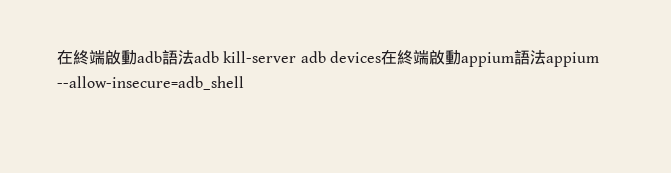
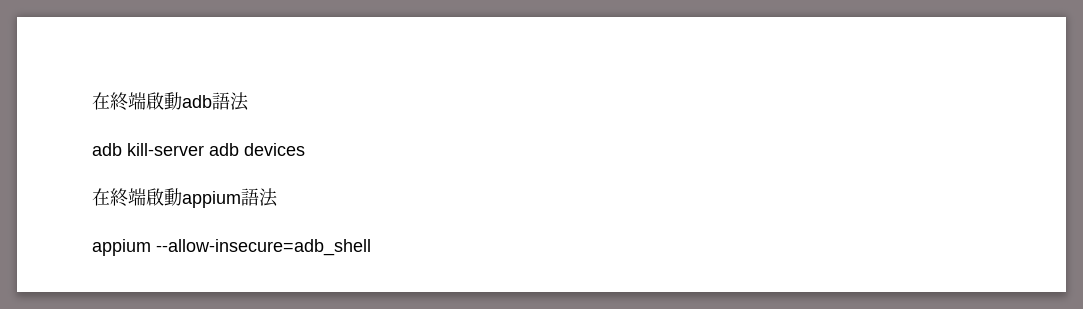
(194, 57) none -> (249, 101) //
(381, 57) none -> (305, 149) //
(546, 57) none -> (278, 197) //

